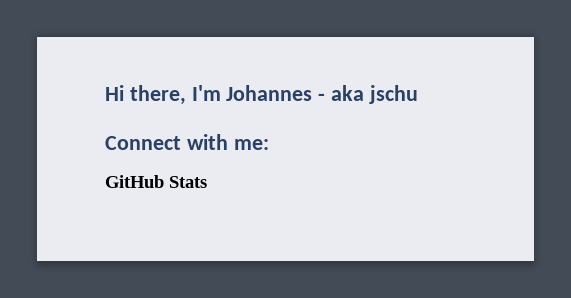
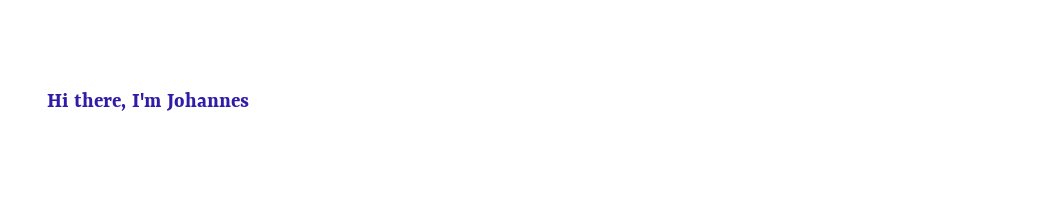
[318,85,418,104] [105,134,269,150] [105,175,207,188] - aka jschu // Connect with me: // GitHub Stats -> (249, 101) none

